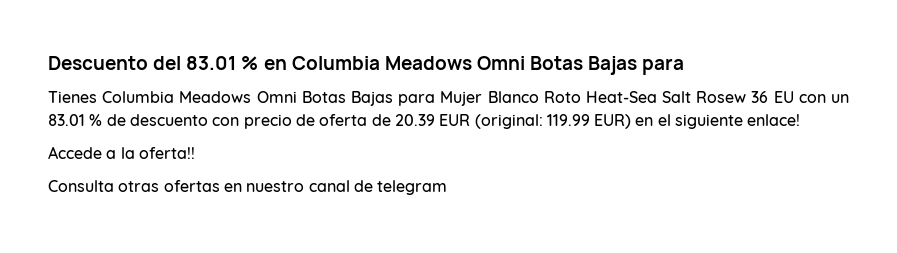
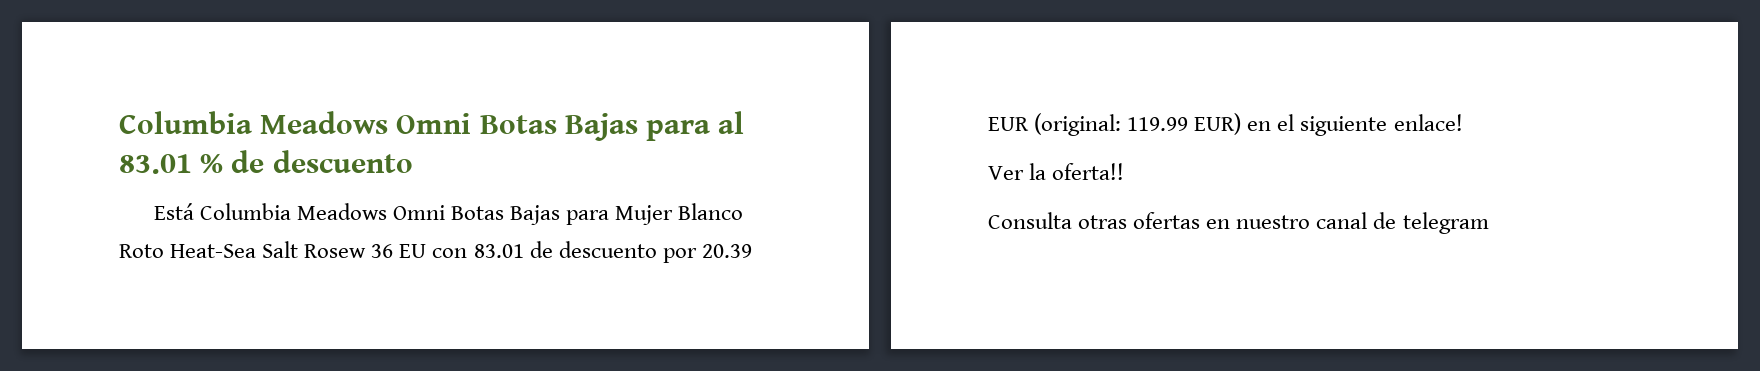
[48,56,685,75] [48,91,97,103] Descuento del 83.01 % en Columbia Meadows Omni Botas Bajas para // Tienes -> [119,111,745,141] [119,150,413,174] [153,203,194,220] Columbia Meadows Omni Botas Bajas para al 83.01 % de descuento // Está
[831,94,849,103] [48,114,391,129] un 83.01 % de descuento con precio de oferta de -> [473,241,697,263] 83.01 de descuento por
[48,146,117,159] Accede a -> [988,166,1024,180] Ver

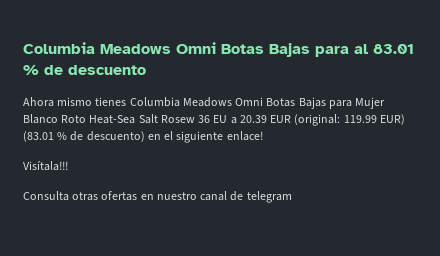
[153,203,194,220] Está -> [23,97,127,107] Ahora mismo tienes
[432,241,697,263] con 83.01 de descuento por -> [230,117,237,124] a
(1242, 124) none -> [23,131,145,142] (83.01 % de descuento)
[988,163,1125,180] Ver la oferta!! -> [23,161,68,171] Visítala!!!

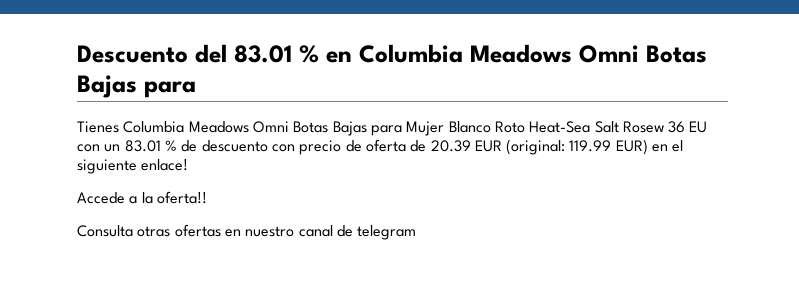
[23,42,414,57] [23,65,146,75] [23,97,127,107] Columbia Meadows Omni Botas Bajas para al 83.01 % de descuento // Ahora mismo tienes -> [77,44,707,63] [77,75,196,98] [77,121,119,133] Descuento del 83.01 % en Columbia Meadows Omni Botas Bajas para // Tienes
[230,117,237,124] a -> [77,139,427,155] con un 83.01 % de descuento con precio de oferta de
[23,131,145,142] (83.01 % de descuento) -> (648, 147) none
[23,161,68,171] Visítala!!! -> [77,191,207,204] Accede a la oferta!!

